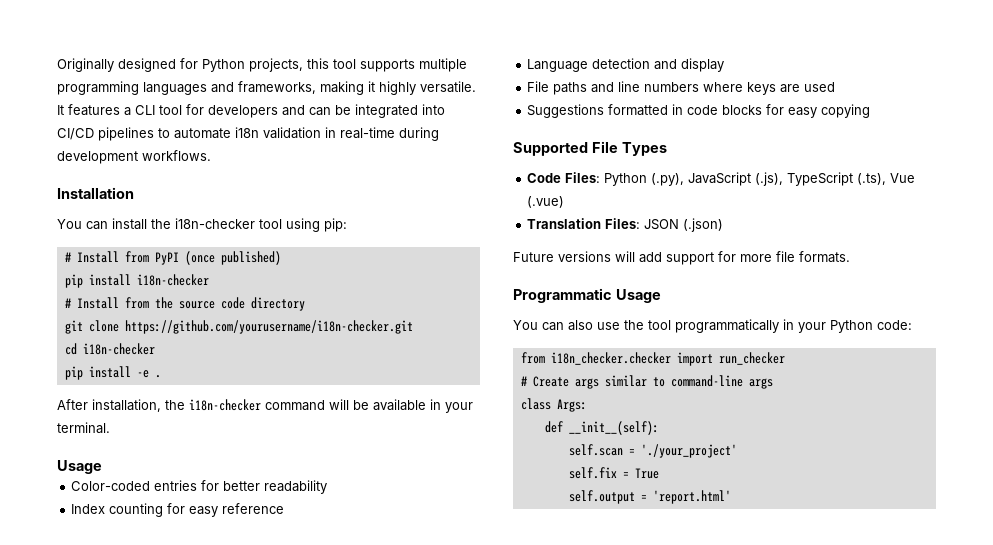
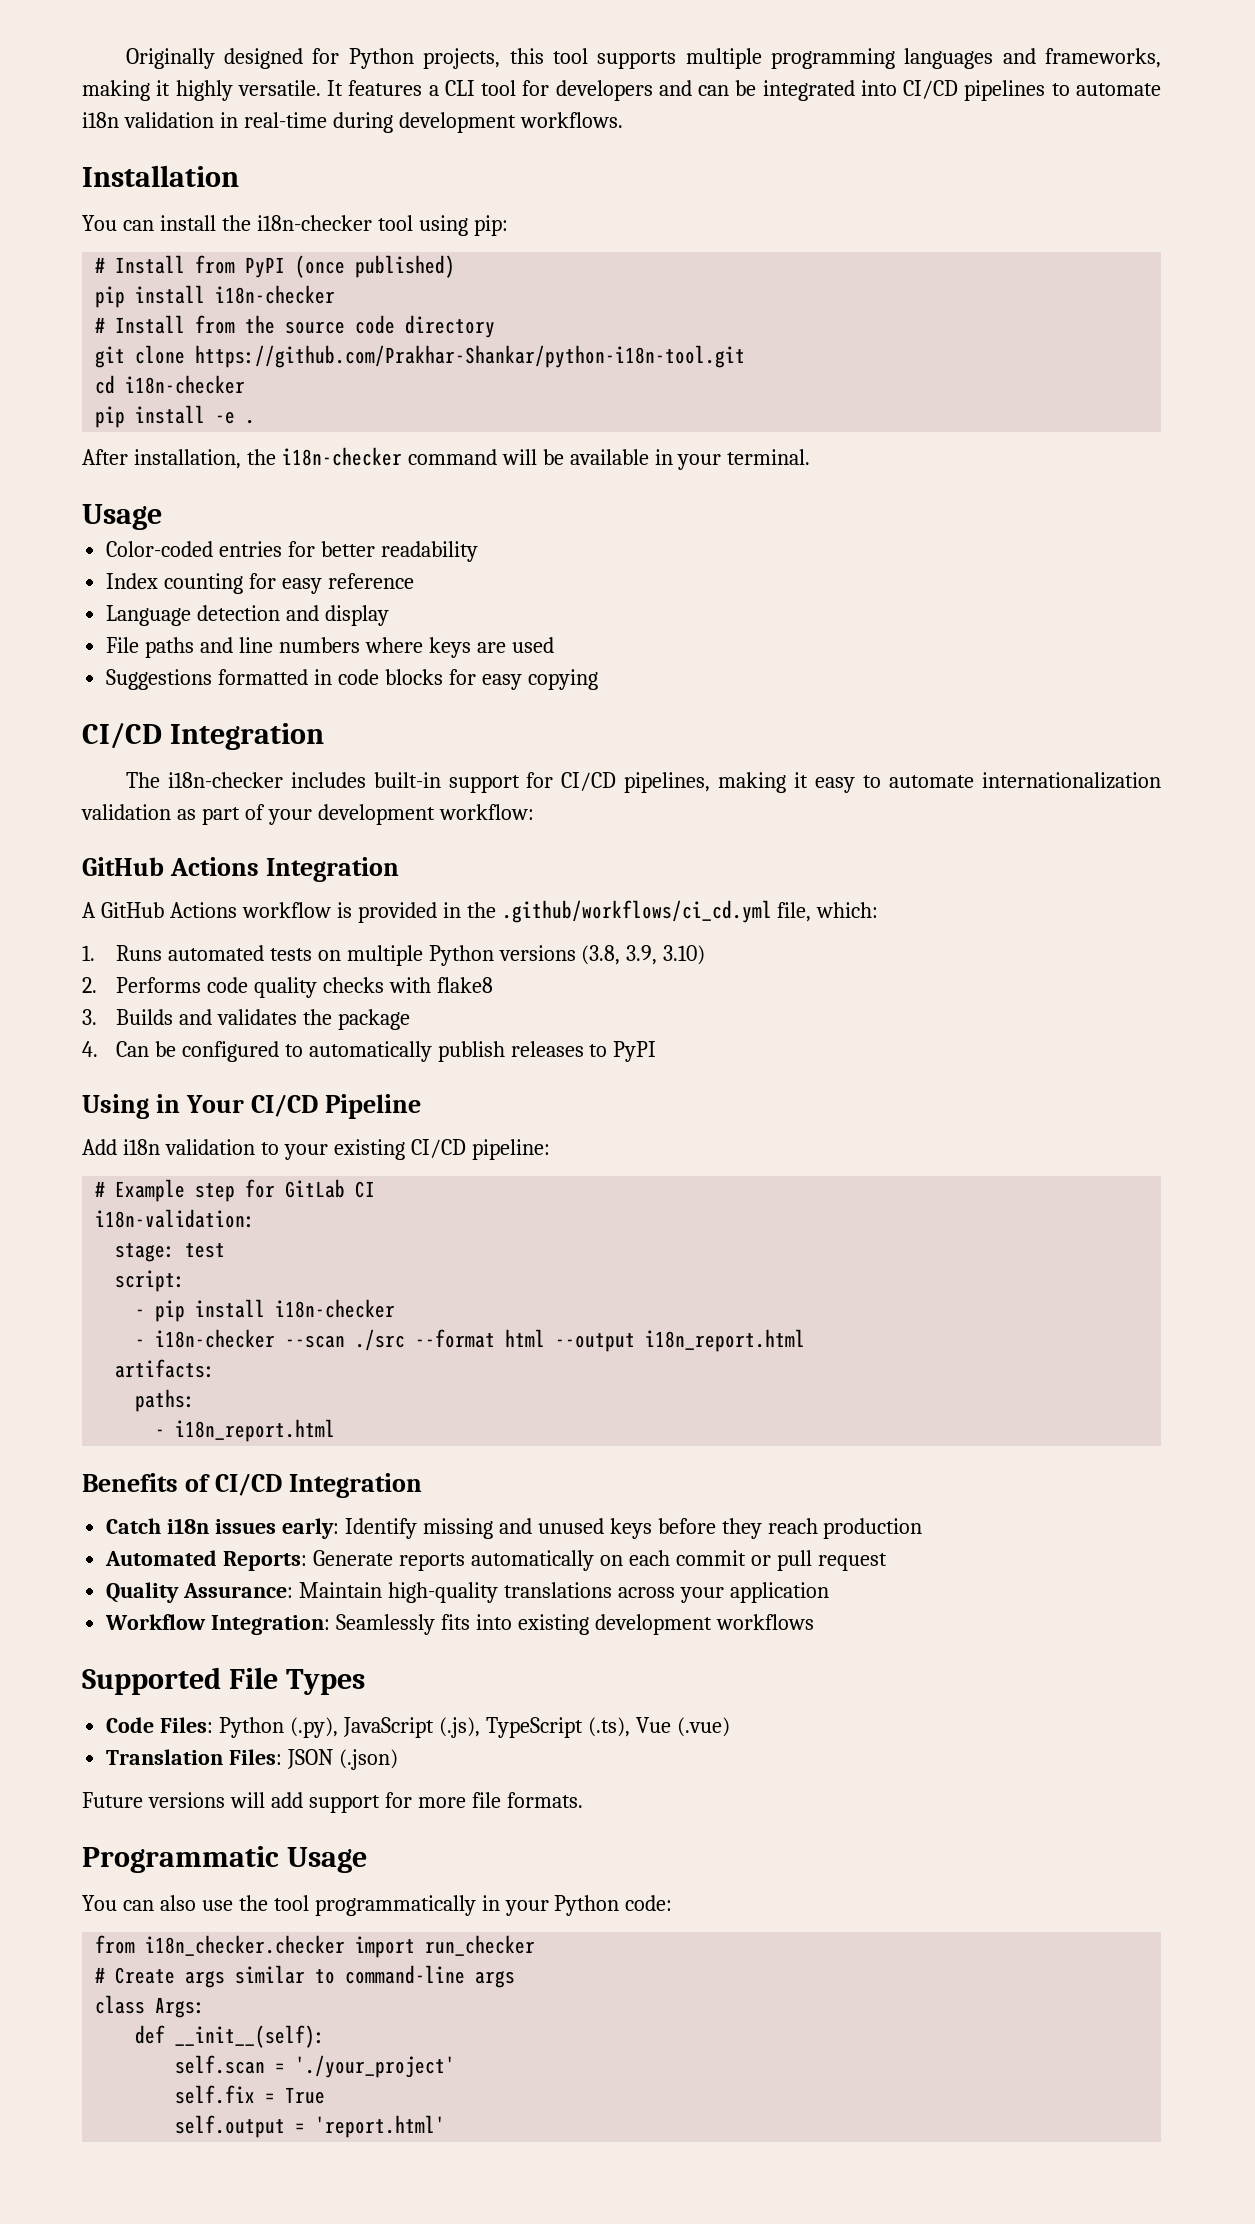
[124,320,413,334] https://github.com/yourusername/i18n-checker.git -> [195,345,746,368] https://github.com/Prakhar-Shankar/python-i18n-tool.git
(871, 111) none -> [82,723,324,750] [125,772,1162,793] [81,804,534,825] [82,857,399,882] [82,900,879,923] [82,945,706,966] [82,977,493,998] [82,1009,410,1030] [82,1041,657,1062] [82,1094,421,1119] [82,1139,550,1160] [95,1179,376,1202] [95,1209,256,1228] [115,1243,226,1262] [115,1270,186,1292] [135,1299,396,1322] [135,1329,806,1352] [115,1359,216,1378] [135,1389,196,1412] [155,1419,336,1442] [82,1473,422,1498] [106,1518,923,1539] [105,1550,887,1571] [106,1582,829,1603] [105,1614,814,1635] // CI/CD Integration // The i18n-checker includes built-in support for CI/CD pipelines, making it easy to automate internationalization validation as part of your development workflow: // GitHub Actions Integration // A GitHub Actions workflow is provided in the .github/workflows/ci_cd.yml file, which: // 1. Runs automated tests on multiple Python versions (3.8, 3.9, 3.10) // 2. Performs code quality checks with flake8 // 3. Builds and validates the package // 4. Can be configured to automatically publish releases to PyPI // Using in Your CI/CD Pipeline // Add i18n validation to your existing CI/CD pipeline: // # Example step for GitLab CI // i18n-validation: // stage: test // script: // - pip install i18n-checker // - i18n-checker --scan ./src --format html --output i18n_report.html // artifacts: // paths: // - i18n_report.html // Benefits of CI/CD Integration // Catch i18n issues early: Identify missing and unused keys before they reach production // Automated Reports: Generate reports automatically on each commit or pull request // Quality Assurance: Maintain high-quality translations across your application // Workflow Integration: Seamlessly fits into existing development workflows

